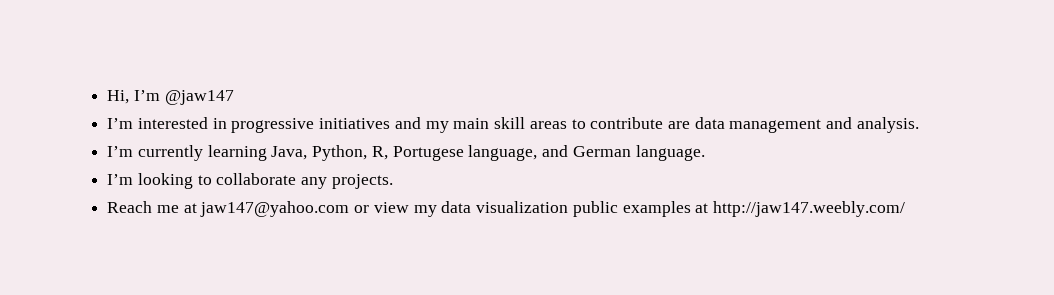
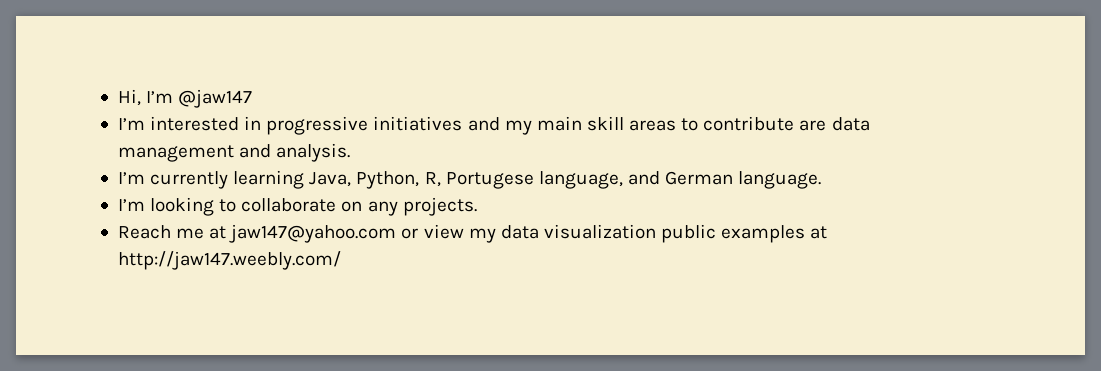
(297, 179) none -> [341,201,363,212] on

